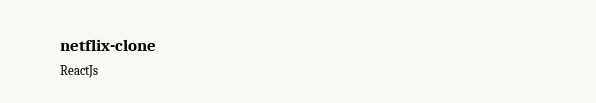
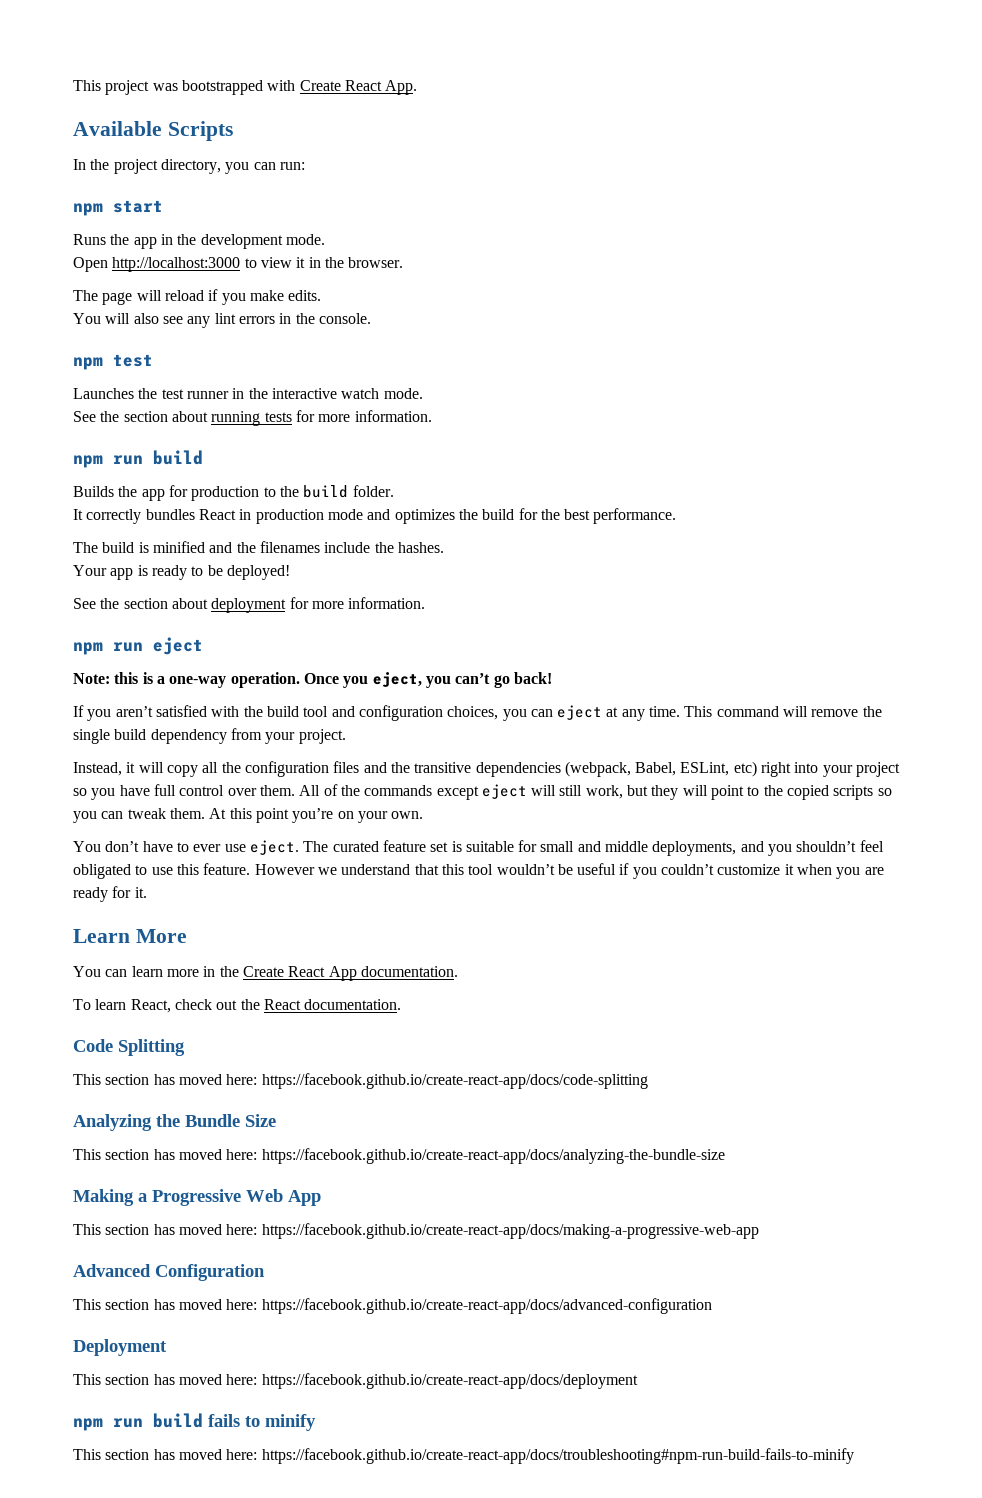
[60,39,156,51] [60,65,98,78] netflix-clone // ReactJs -> [73,80,418,95] [73,121,233,141] [73,159,305,174] [73,200,163,216] [73,234,325,249] [73,257,404,272] [73,289,322,305] [73,313,371,328] [73,354,153,370] [73,388,423,399] [73,410,432,426] [73,450,203,468] [73,485,394,501] [73,508,677,524] [73,541,444,553] [73,565,290,580] [73,597,426,613] [73,637,203,655] [73,672,552,688] [73,705,882,721] [73,728,346,744] [73,761,901,777] [73,784,892,800] [73,808,424,823] [73,840,884,856] [73,863,884,879] [73,886,147,902] [73,929,187,943] [73,966,458,981] [73,999,402,1013] [73,1039,185,1056] [73,1073,648,1089] [73,1114,276,1131] [73,1148,725,1164] [73,1189,321,1206] [73,1223,759,1239] [73,1264,265,1281] [73,1298,712,1314] [73,1339,167,1356] [73,1373,638,1389] [73,1413,316,1431] [73,1448,854,1464] This project was bootstrapped with Create React App. // Available Scripts // In the project directory, you can run: // npm start // Runs the app in the development mode. // Open http://localhost:3000 to view it in the browser. // The page will reload if you make edits. // You will also see any lint errors in the console. // npm test // Launches the test runner in the interactive watch mode. // See the section about running tests for more information. // npm run build // Builds the app for production to the build folder. // It correctly bundles React in production mode and optimizes the build for the best performance. // The build is minified and the filenames include the hashes. // Your app is ready to be deployed! // See the section about deployment for more information. // npm run eject // Note: this is a one-way operation. Once you eject, you can’t go back! // If you aren’t satisfied with the build tool and configuration choices, you can eject at any time. This command will remove the single build dependency from your project. // Instead, it will copy all the configuration files and the transitive dependencies (webpack, Babel, ESLint, etc) right into your project so you have full control over them. All of the commands except eject will still work, but they will point to the copied scripts so you can tweak them. At this point you’re on your own. // You don’t have to ever use eject. The curated feature set is suitable for small and middle deployments, and you shouldn’t feel obligated to use this feature. However we understand that this tool wouldn’t be useful if you couldn’t customize it when you are ready for it. // Learn More // You can learn more in the Create React App documentation. // To learn React, check out the React documentation. // Code Splitting // This section has moved here: https://facebook.github.io/create-react-app/docs/code-splitting // Analyzing the Bundle Size // This section has moved here: https://facebook.github.io/create-react-app/docs/analyzing-the-bundle-size // Making a Progressive Web App // This section has moved here: https://facebook.github.io/create-react-app/docs/making-a-progressive-web-app // Advanced Configuration // This section has moved here: https://facebook.github.io/create-react-app/docs/advanced-configuration // Deployment // This section has moved here: https://facebook.github.io/create-react-app/docs/deployment // npm run build fails to minify // This section has moved here: https://facebook.github.io/create-react-app/docs/troubleshooting#npm-run-build-fails-to-minify

